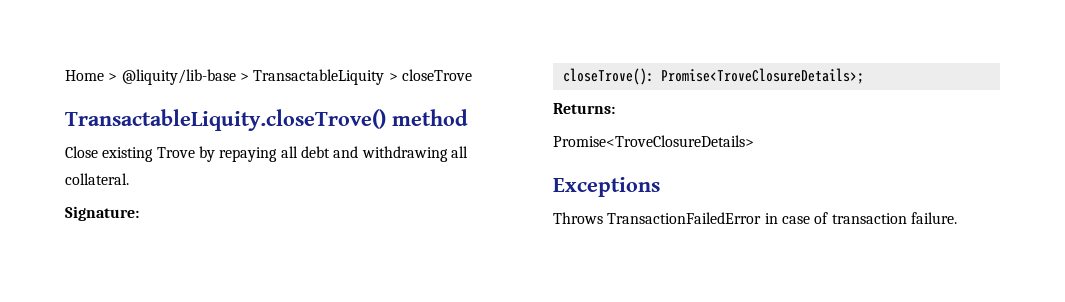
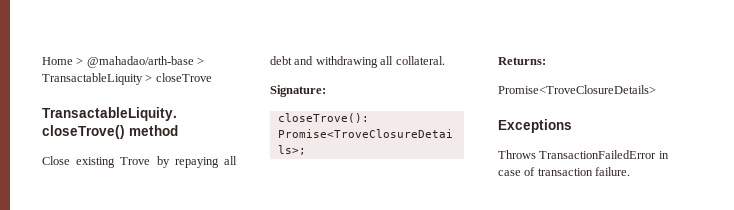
[121,69,236,85] @liquity/lib-base -> [86,56,194,68] @mahadao/arth-base

